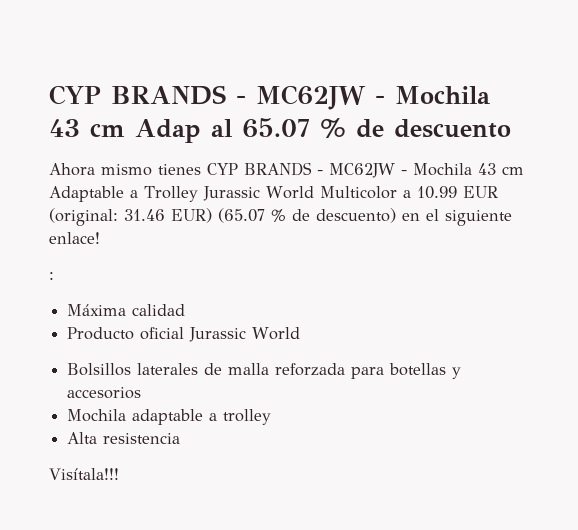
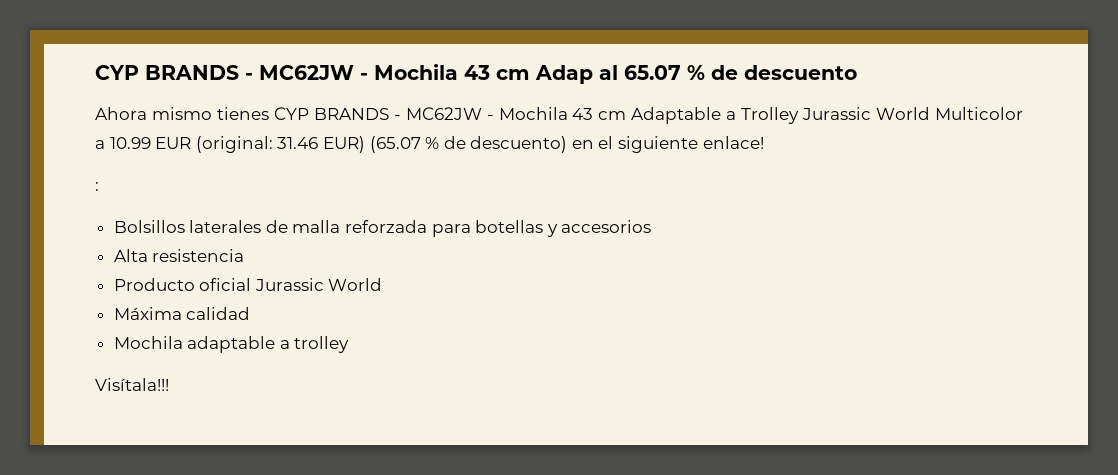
[67,304,186,316] [67,327,301,342] // Máxima calidad // Producto oficial Jurassic World -> (99, 186) none
(142, 393) none -> [113,249,245,262] [113,278,383,291] [113,307,251,320] // Alta resistencia // Producto oficial Jurassic World // Máxima calidad
[67,432,181,444] // Alta resistencia -> (350, 344) none

